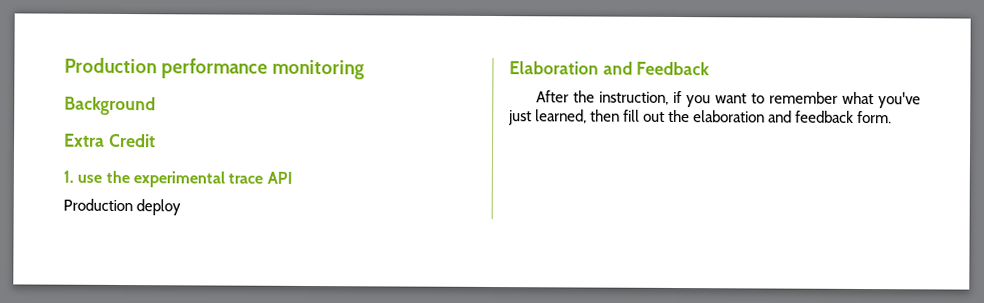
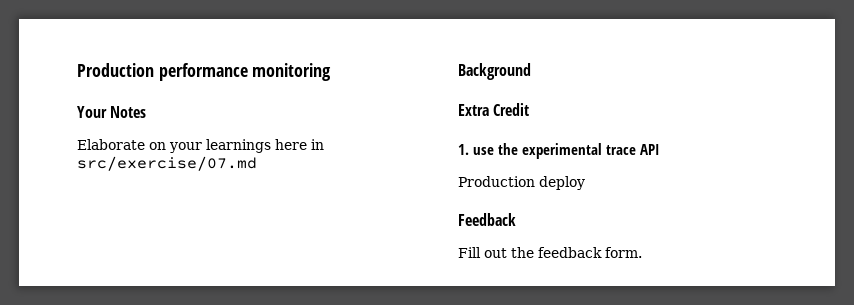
(366, 69) none -> [77,106,147,118] [77,139,324,153] [77,156,257,171] // Your Notes // Elaborate on your learnings here in src/exercise/07.md
[509,61,633,75] Elaboration and -> (585, 183) none
[536,90,921,109] [508,109,793,126] After the instruction, if you want to remember what you've just learned, then fill out the elaboration and -> [458,247,534,258] Fill out the

